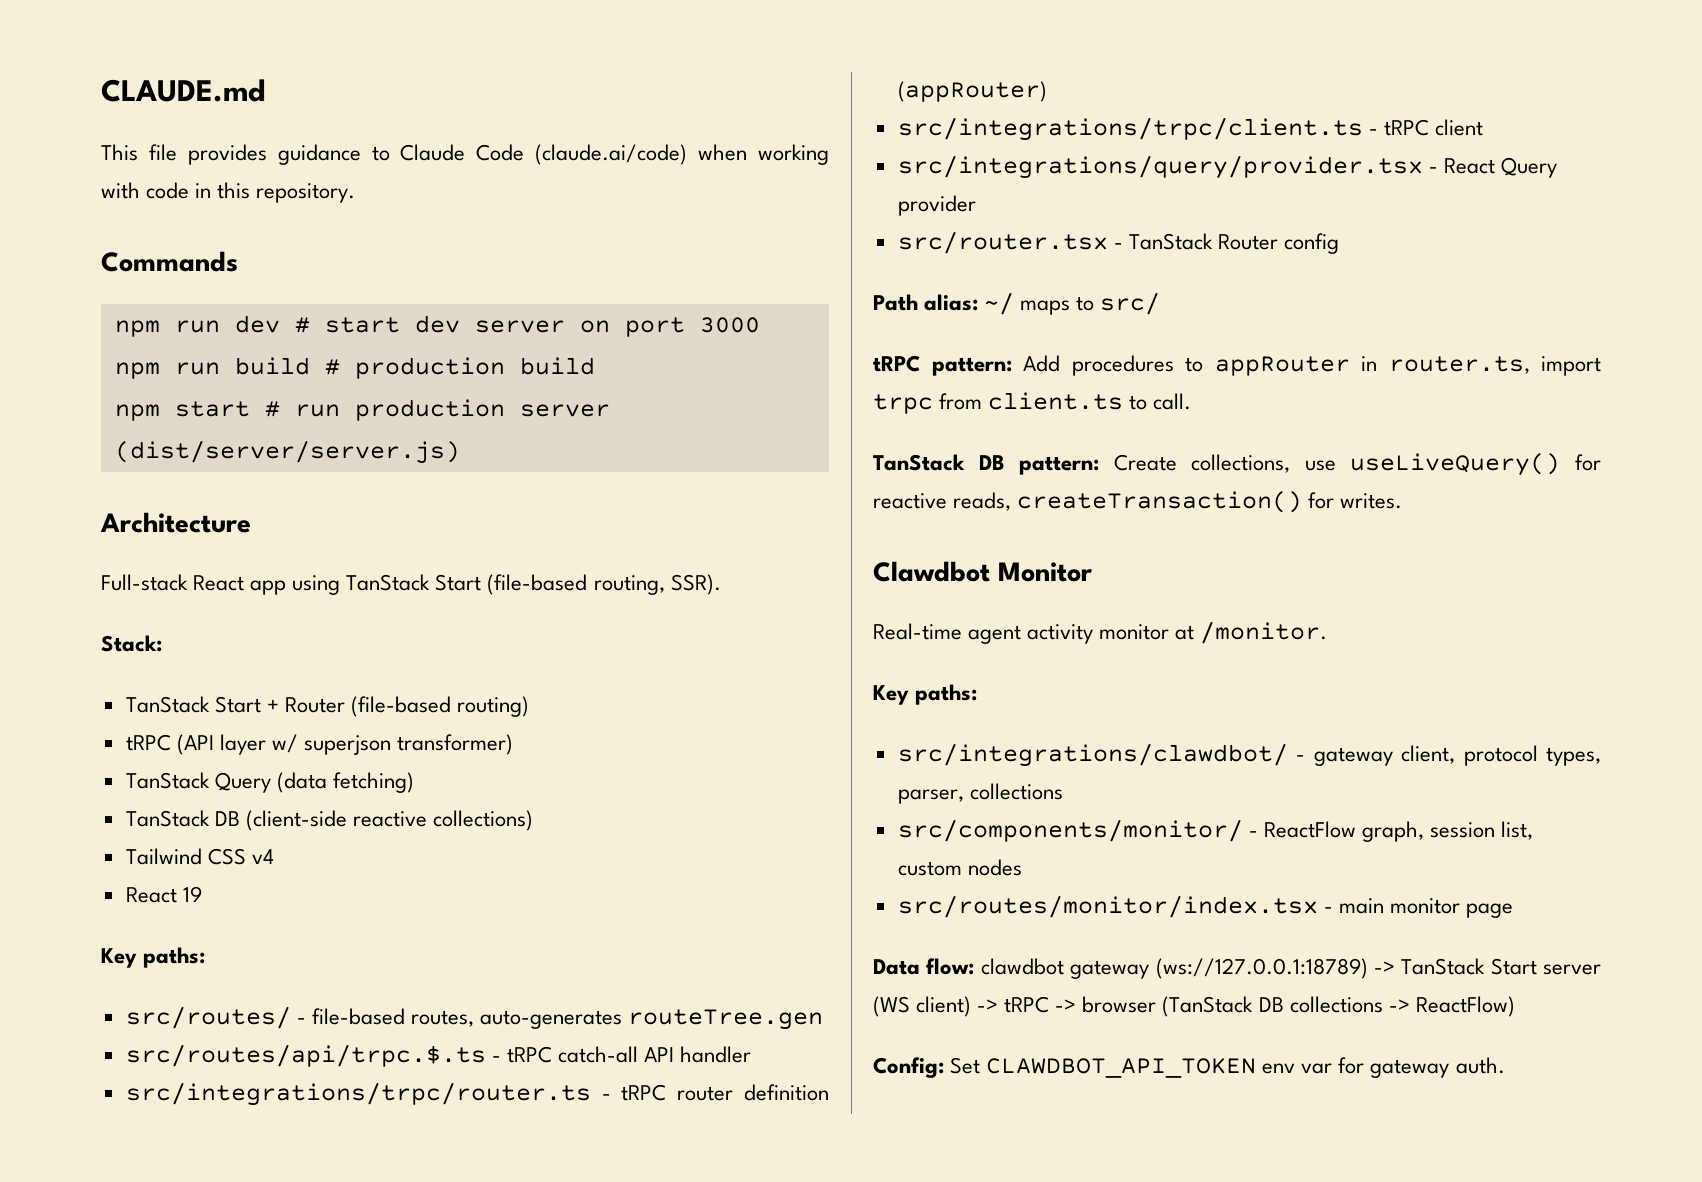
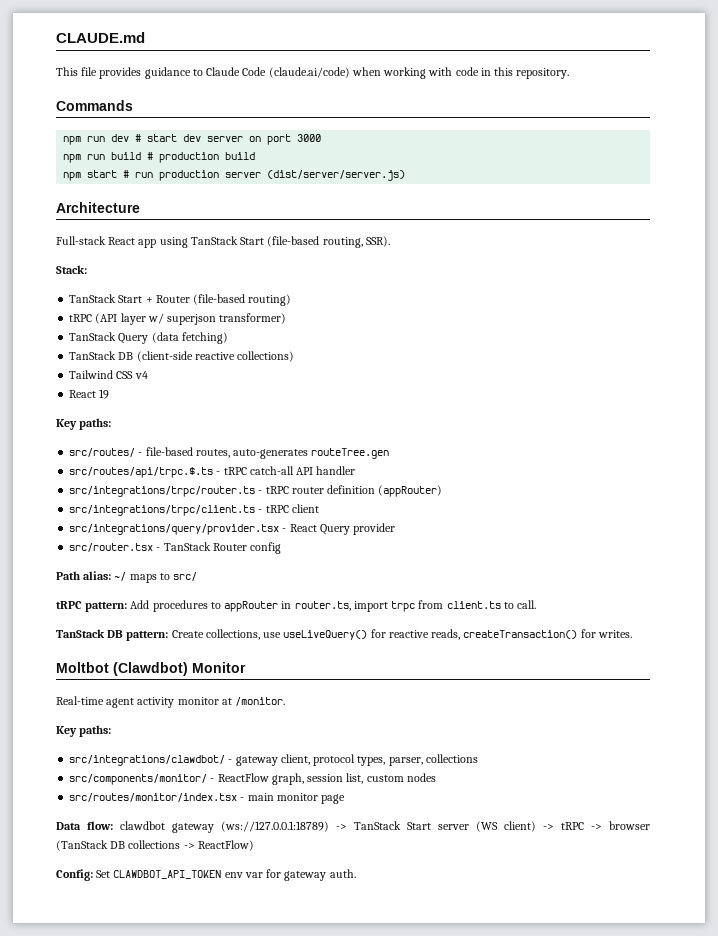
[873,561,990,582] Clawdbot -> [56,662,188,676] Moltbot (Clawdbot)

